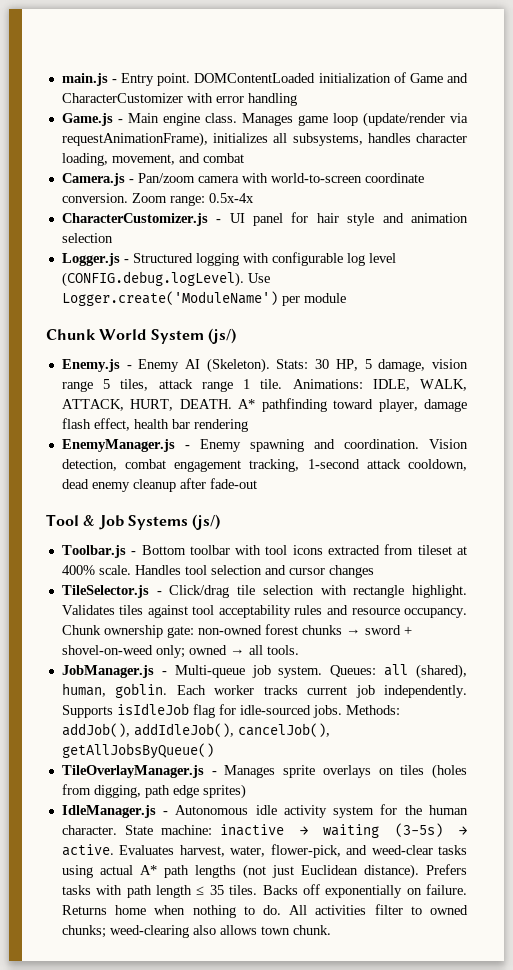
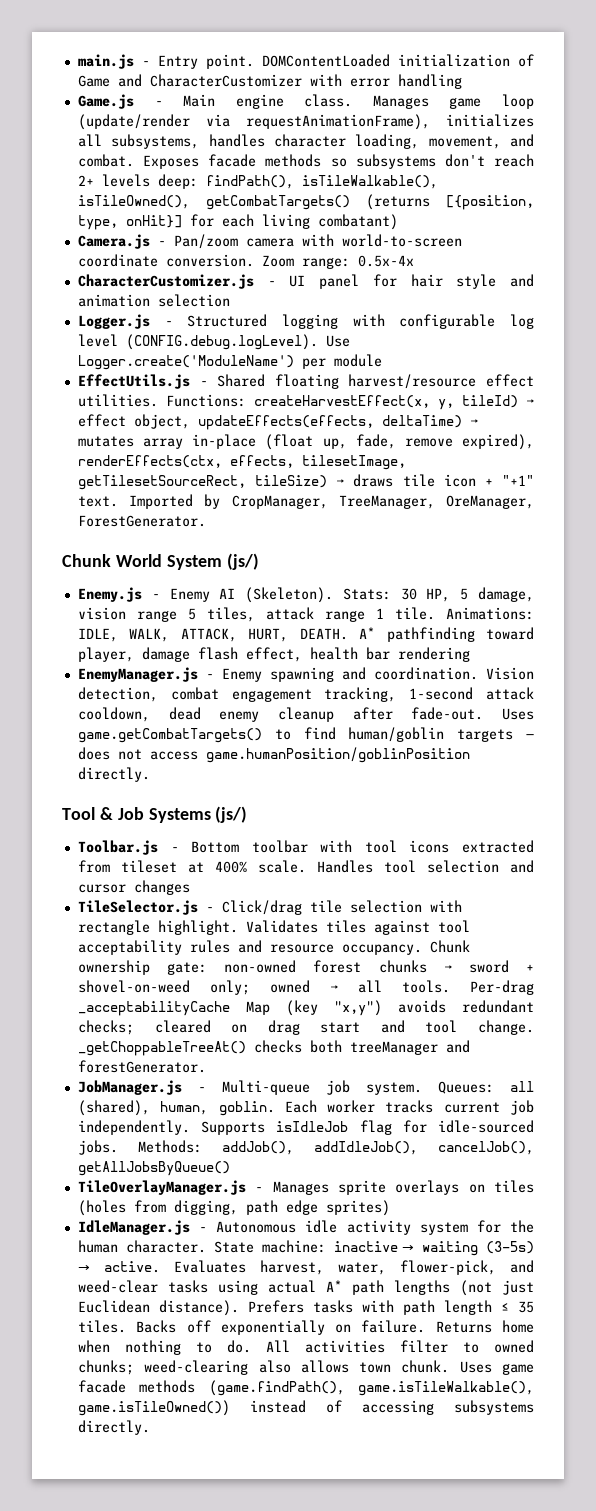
[202,153,244,163] combat -> [77,154,534,169] [77,174,438,189] [77,194,534,210] [77,214,398,230] combat. Exposes facade methods so subsystems don't reach 2+ levels deep: findPath(), isTileWalkable(), isTileOwned(), getCombatTargets() (returns [{position, type, onHit}] for each living combatant)
(346, 298) none -> [77,374,534,389] [77,394,534,410] [77,414,478,430] [77,434,534,450] [77,455,406,470] [77,474,534,490] [77,494,534,509] [77,515,206,527] // EffectUtils.js - Shared floating harvest/resource effect utilities. Functions: createHarvestEffect(x, y, tileId) → effect object, updateEffects(effects, deltaTime) → mutates array in-place (float up, fade, remove expired), renderEffects(ctx, effects, tilesetImage, getTilesetSourceRect, tileSize) → draws tile icon + "+1" text. Imported by CropManager, TreeManager, OreManager, ForestGenerator.
[209,478,257,489] fade-out -> [411,707,534,720] [77,727,534,743] [77,747,470,763] [77,767,150,782] fade-out. Uses game.getCombatTargets() to find human/goblin targets — does not access game.humanPosition/goblinPosition directly.
(299, 650) none -> [470,980,534,995] [77,1000,534,1016] [77,1020,534,1035] [77,1040,470,1056] [77,1060,206,1073] Per-drag _acceptabilityCache Map (key "x,y") avoids redundant checks; cleared on drag start and tool change. _getChoppableTreeAt() checks both treeManager and forestGenerator.
(331, 930) none -> [459,1361,534,1375] [77,1380,534,1396] [77,1400,534,1416] [77,1420,150,1435] Uses game facade methods (game.findPath(), game.isTileWalkable(), game.isTileOwned()) instead of accessing subsystems directly.

